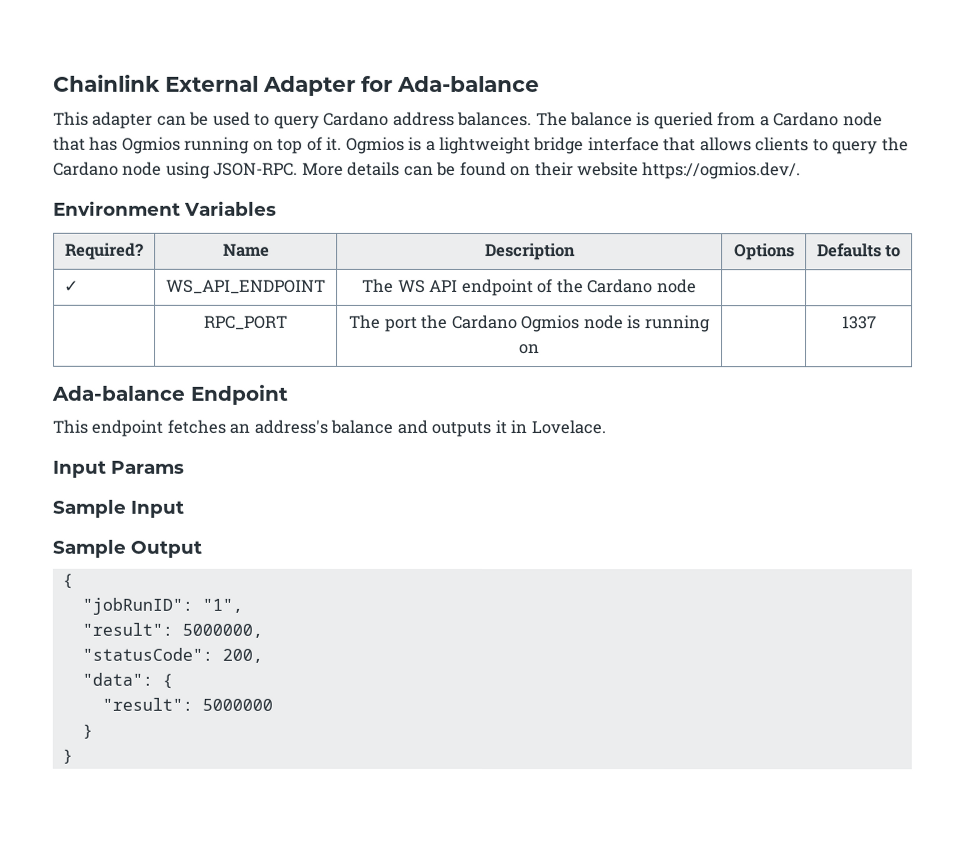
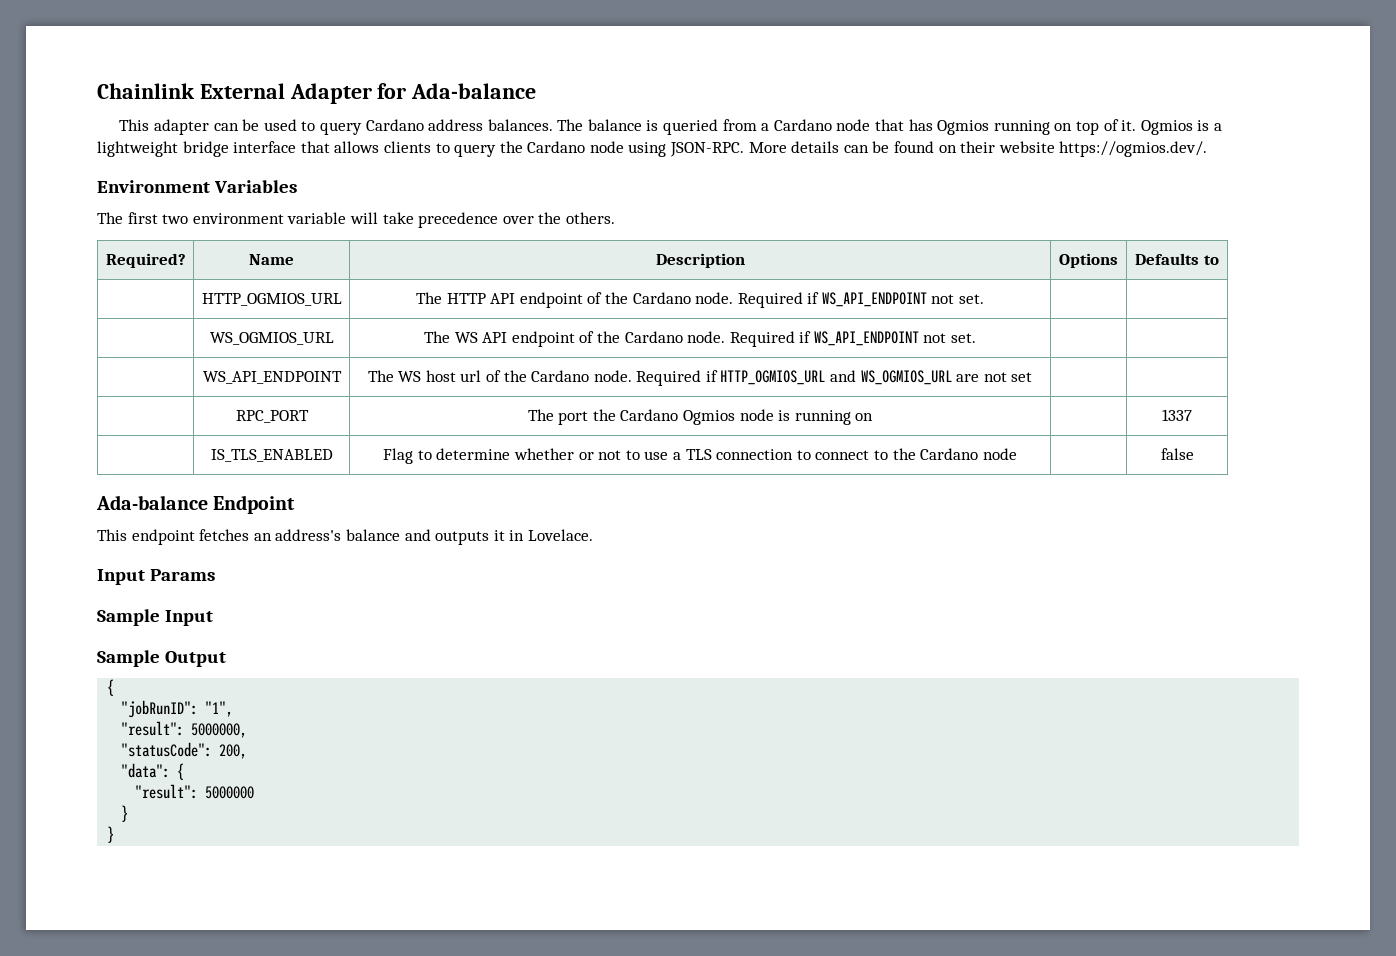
(277, 208) none -> [97,212,615,228] // The first two environment variable will take precedence over the others.
[64,280,80,292] [166,279,326,294] ✓ | WS_API_ENDPOINT -> [201,293,342,306] [415,292,985,308] [209,332,334,345] | HTTP_OGMIOS_URL | The HTTP API endpoint of the Cardano node. Required if WS_API_ENDPOINT not set. | | // | WS_OGMIOS_URL
[656,279,697,294] node -> [687,331,977,347] [202,371,342,384] [367,370,1033,386] node. Required if WS_API_ENDPOINT not set. | | // | WS_API_ENDPOINT | The WS host url of the Cardano node. Required if HTTP_OGMIOS_URL and WS_OGMIOS_URL are not set
(877, 323) none -> [210,449,333,462] [383,448,1017,464] [1160,448,1194,460] // | IS_TLS_ENABLED | Flag to determine whether or not to use a TLS connection to connect to the Cardano node | | false

